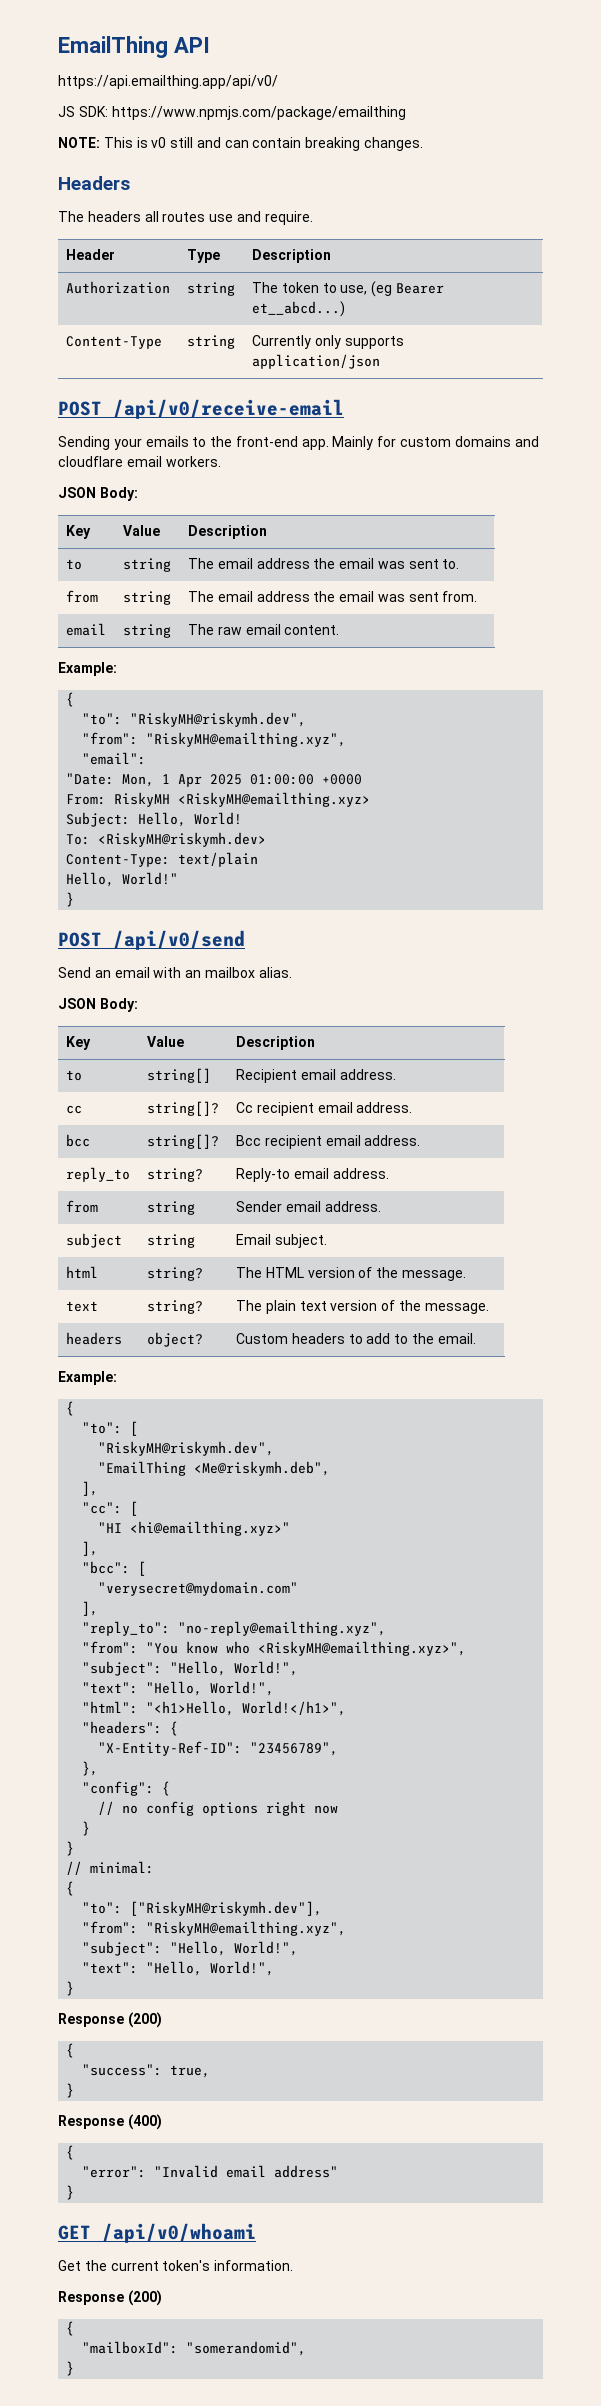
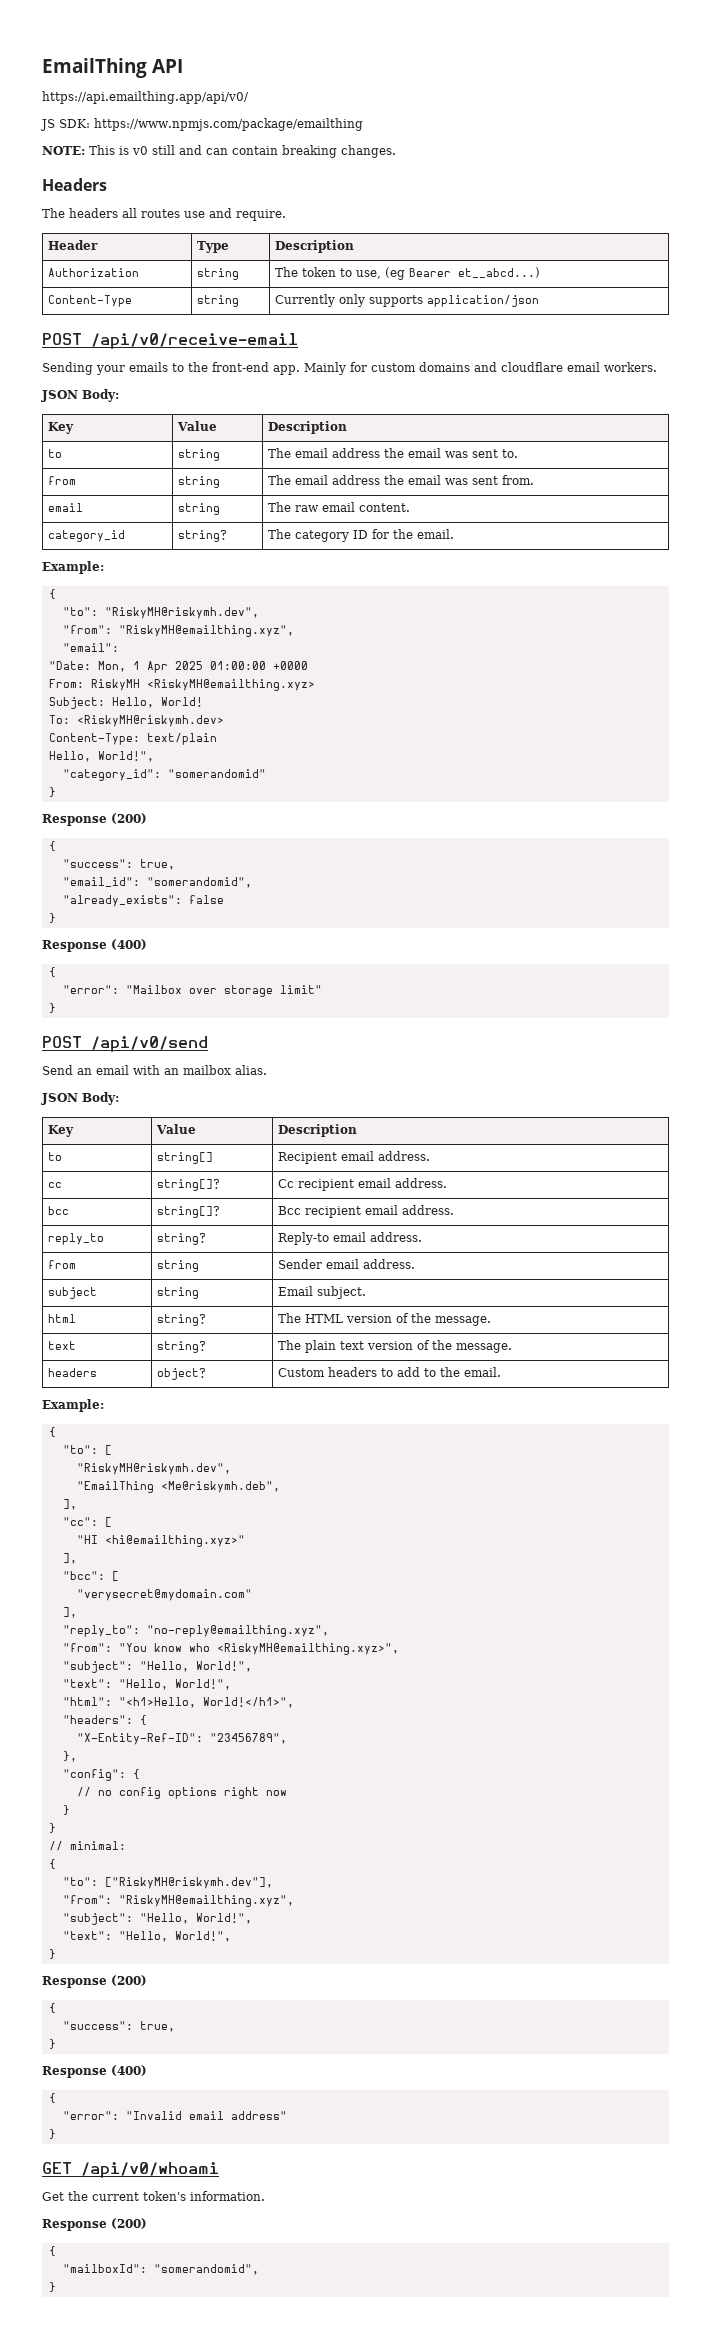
(340, 630) none -> [47,530,125,542] [177,530,227,542] [267,529,454,542] // category_id | string? | The category ID for the email.
[122,872,179,885] World!" -> [97,751,154,762] [62,769,266,781] [48,787,56,797] [42,813,147,826] [48,841,56,851] [62,859,175,870] [62,877,252,888] [62,895,224,907] [48,913,56,923] [42,939,147,952] [48,967,56,977] [62,985,322,997] World!", // "category_id": "somerandomid" // } // Response (200) // { // "success": true, // "email_id": "somerandomid", // "already_exists": false // } // Response (400) // { // "error": "Mailbox over storage limit"

